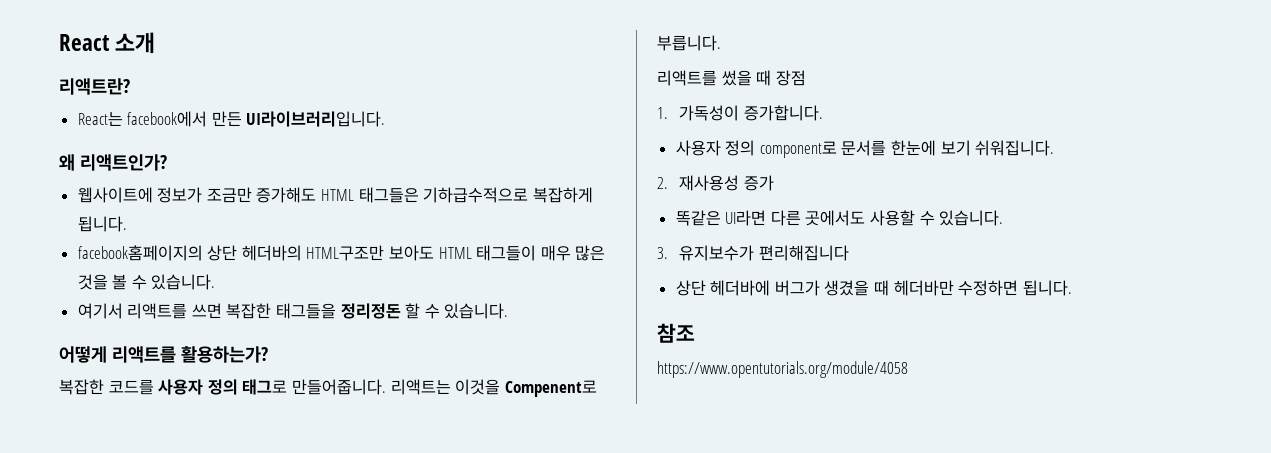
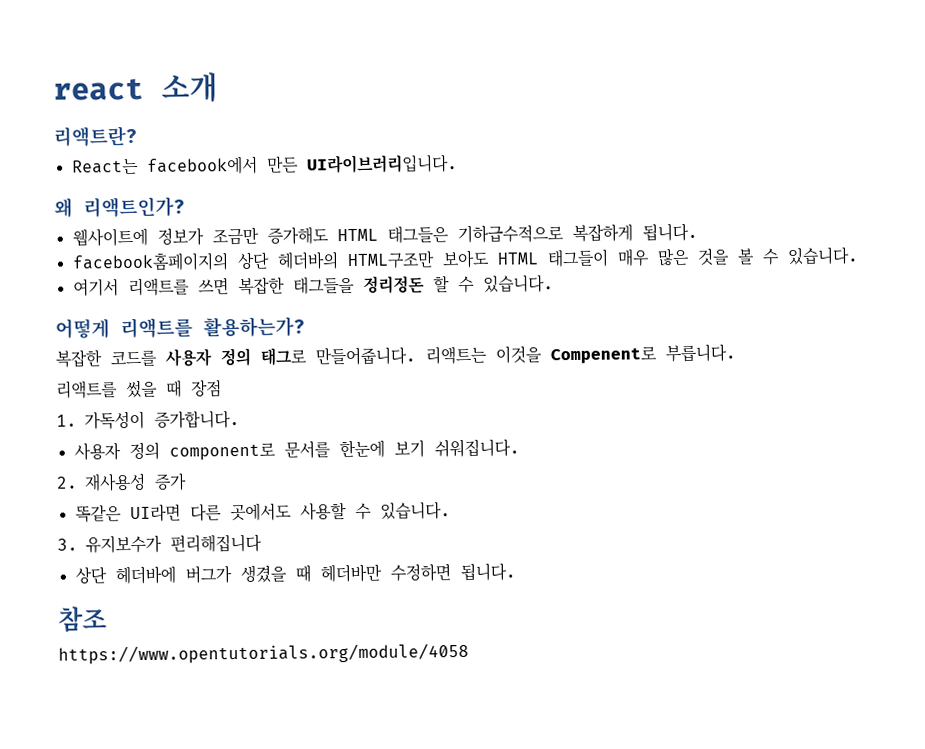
[59,34,109,51] React -> [53,78,144,101] react

